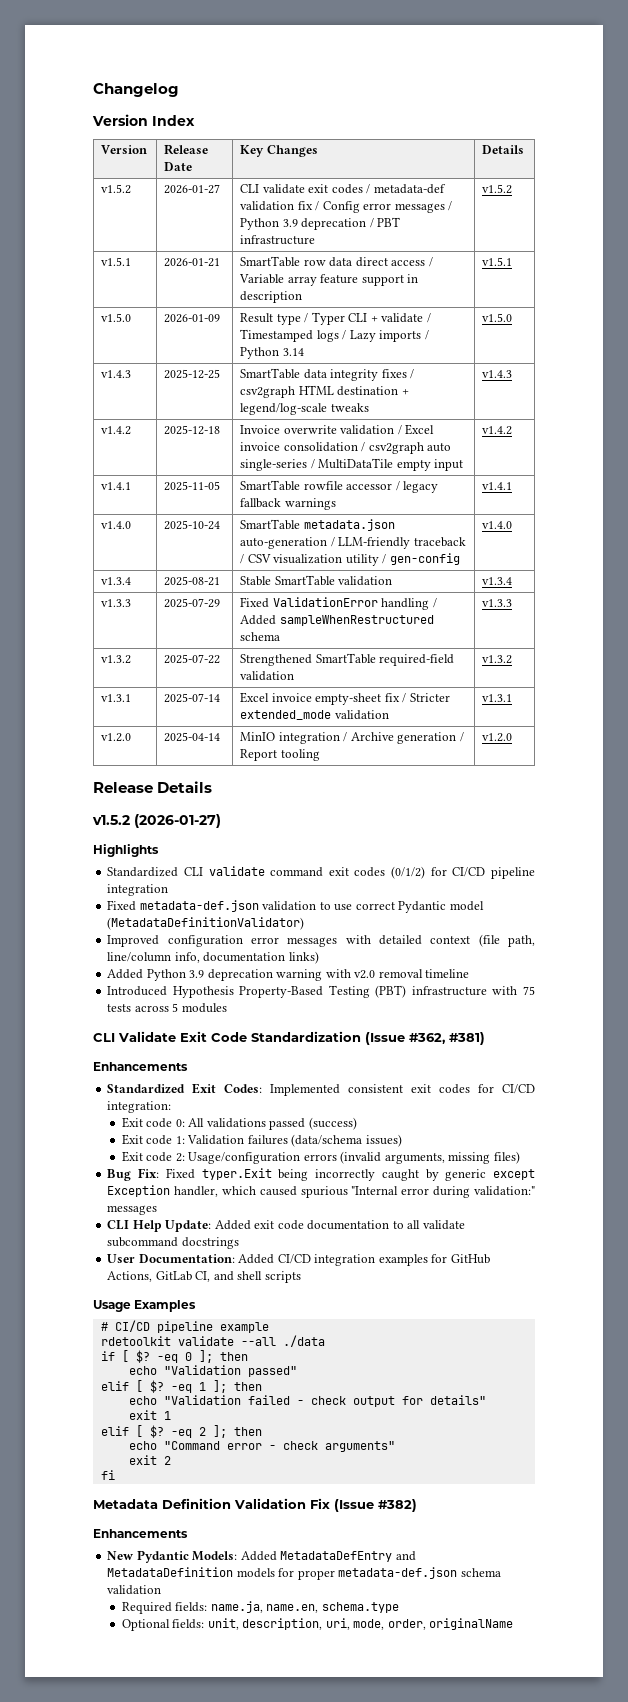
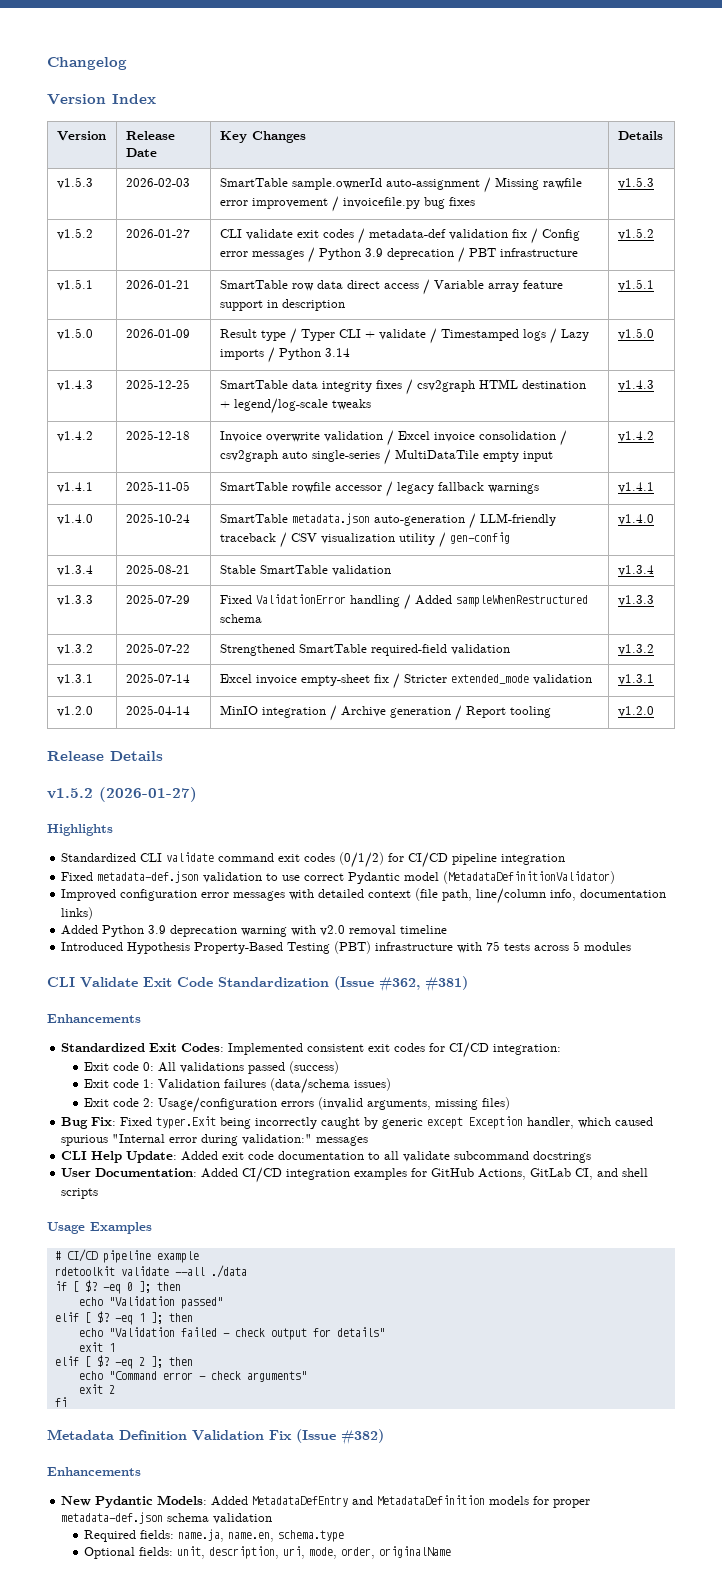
(525, 149) none -> [56,177,93,189] [125,178,190,187] [219,177,582,193] [219,196,475,212] [617,177,654,189] // v1.5.3 | 2026-02-03 | SmartTable sample.ownerId auto-assignment / Missing rawfile error improvement / invoicefile.py bug fixes | v1.5.3

